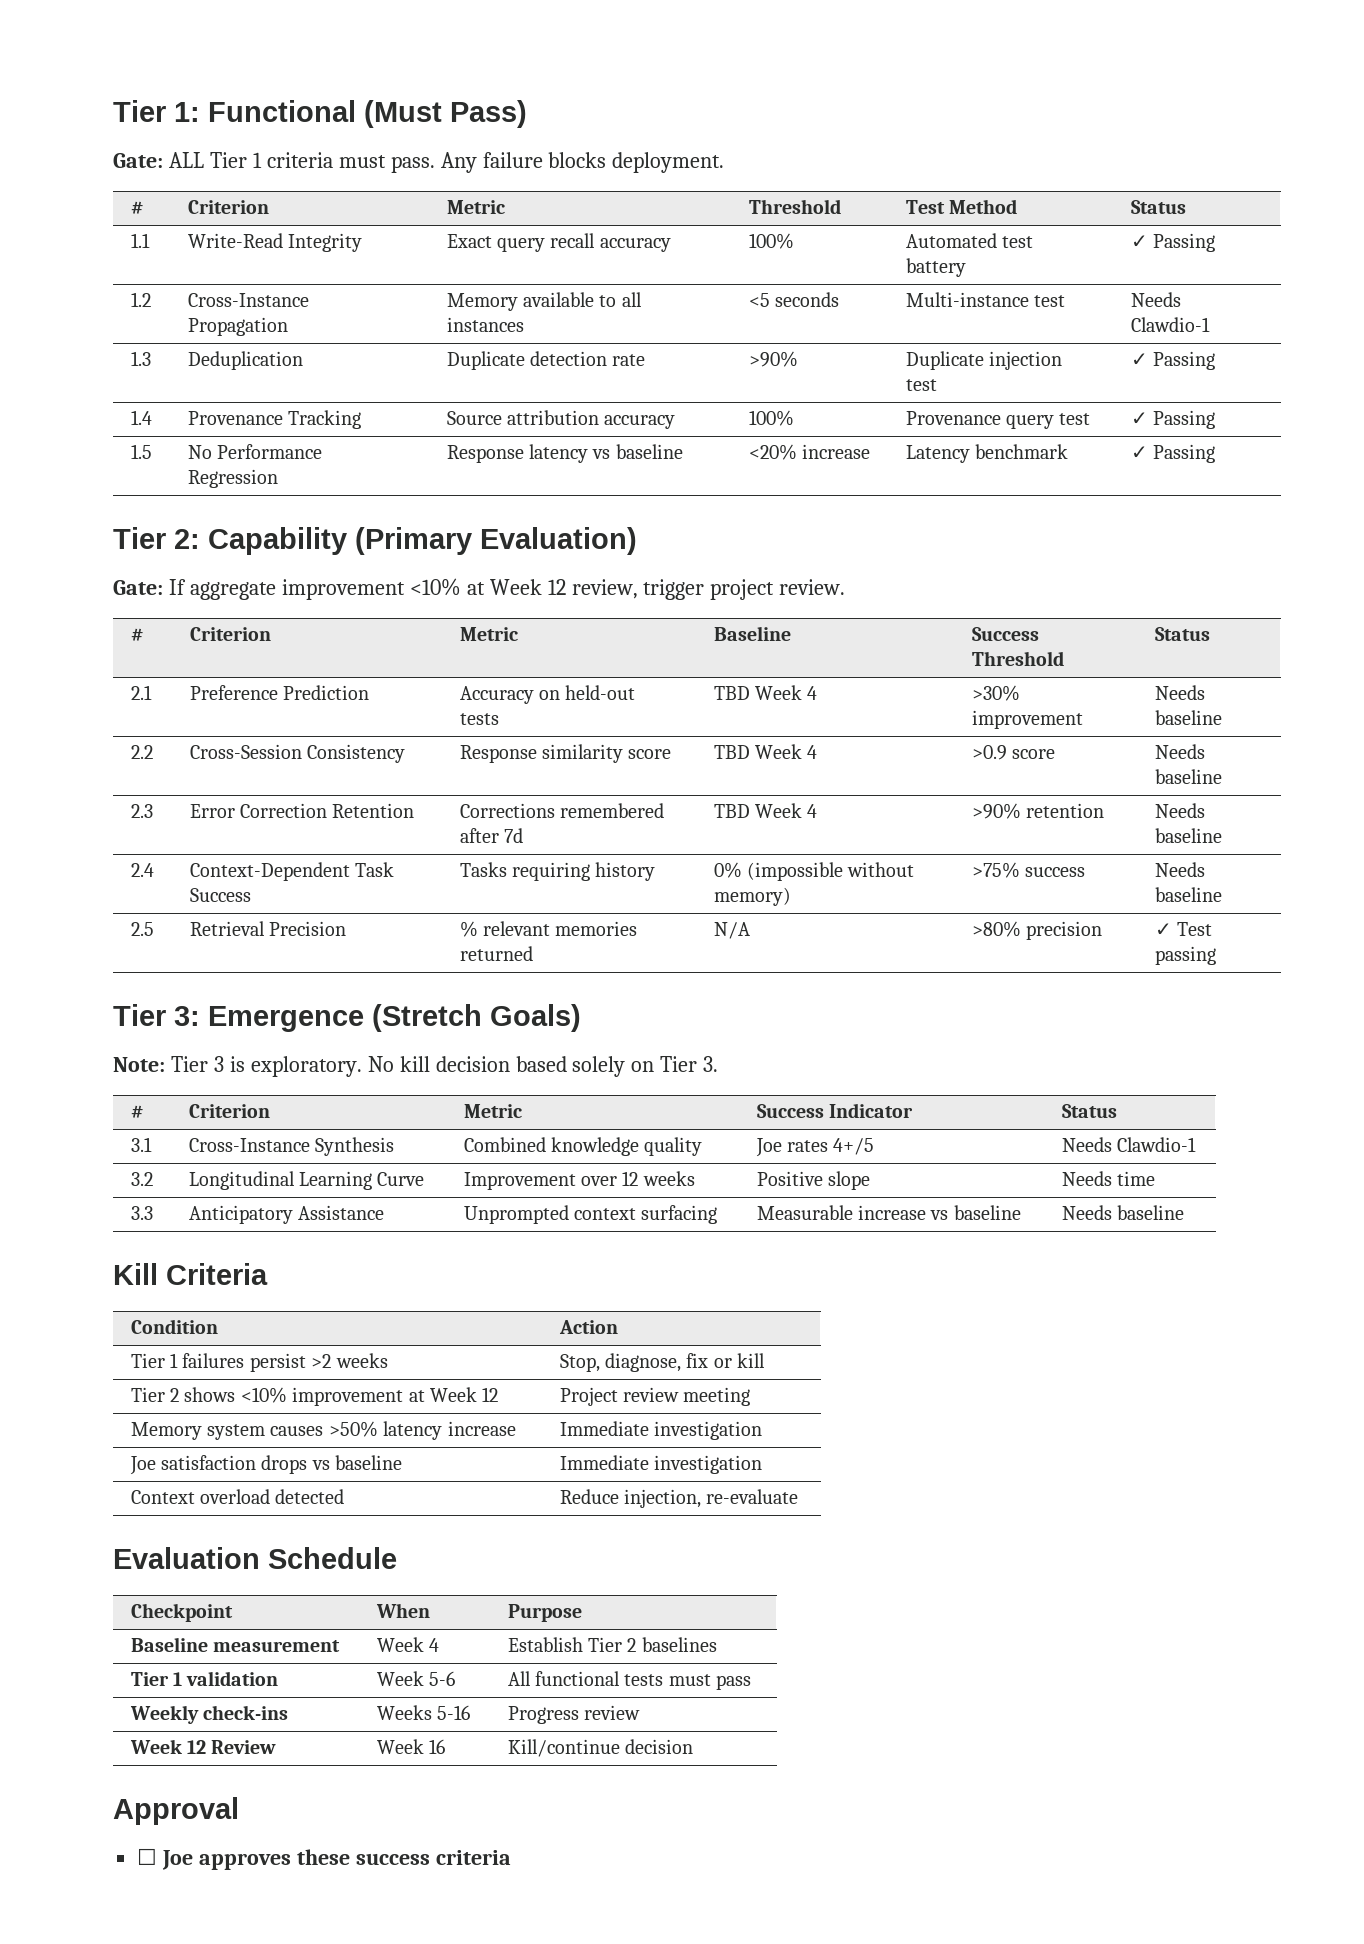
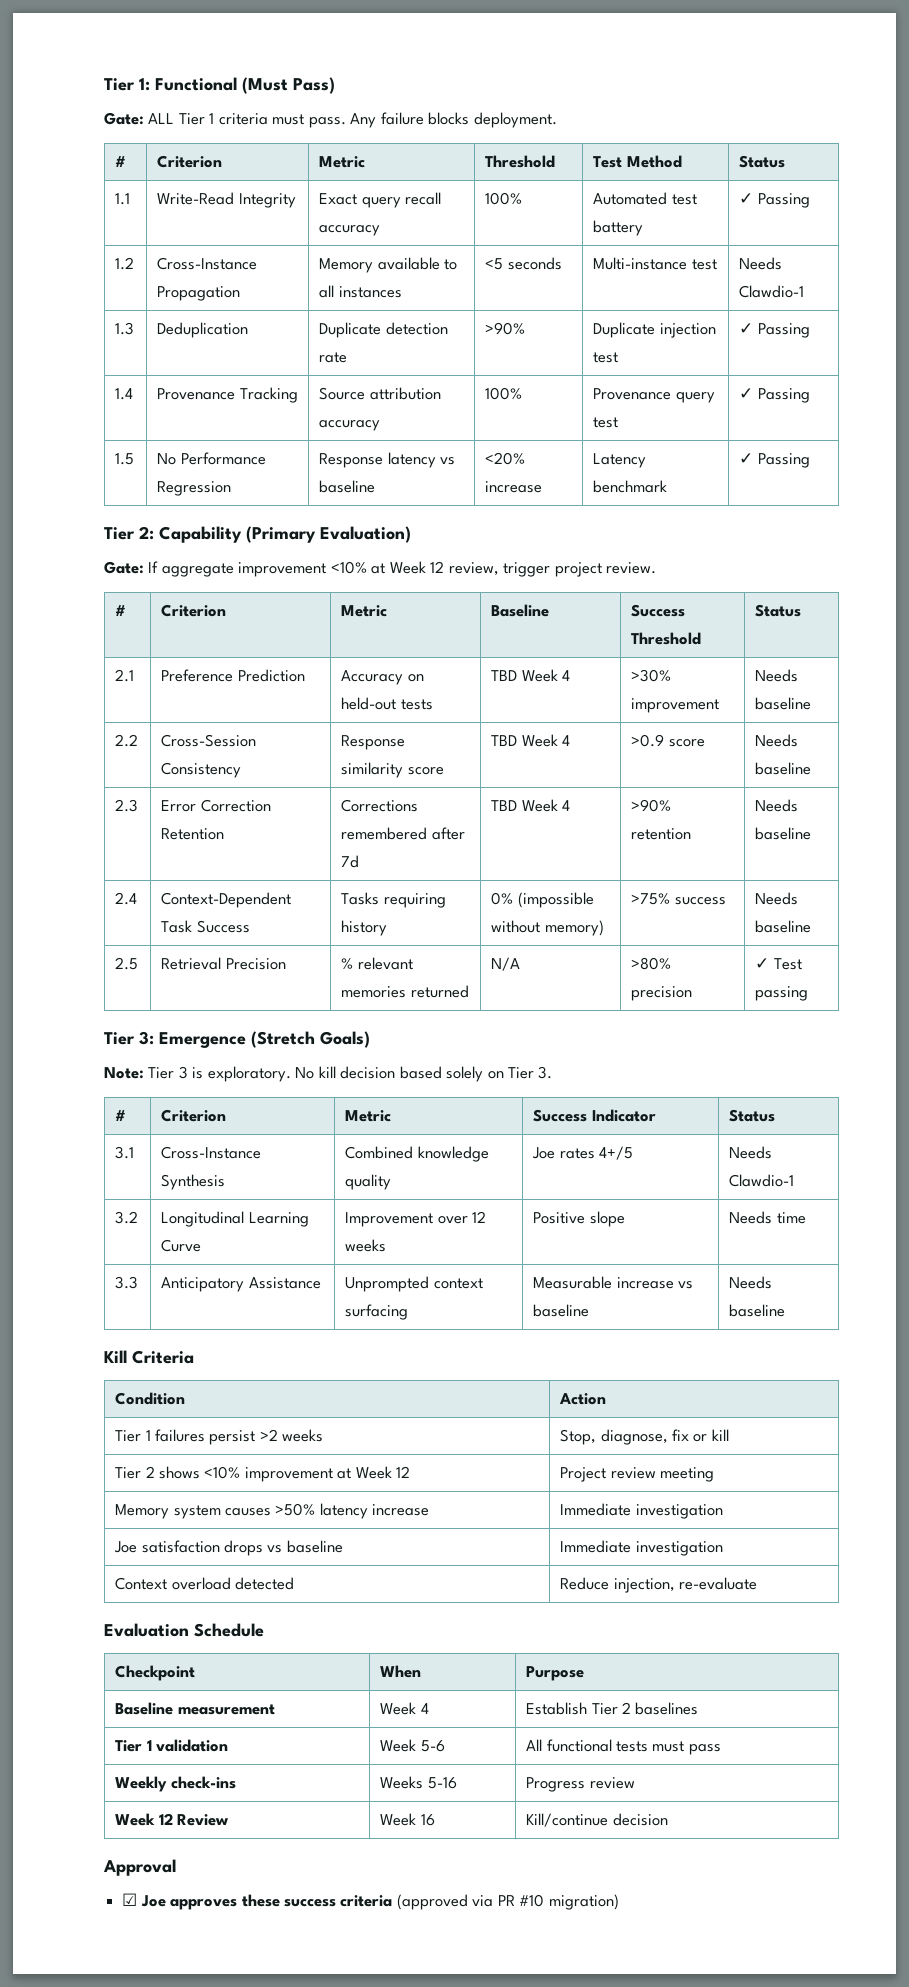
[137,1848,158,1865] ☐ -> [122,1893,138,1906] ☑
(511, 1857) none -> [396,1894,619,1910] (approved via PR #10 migration)

